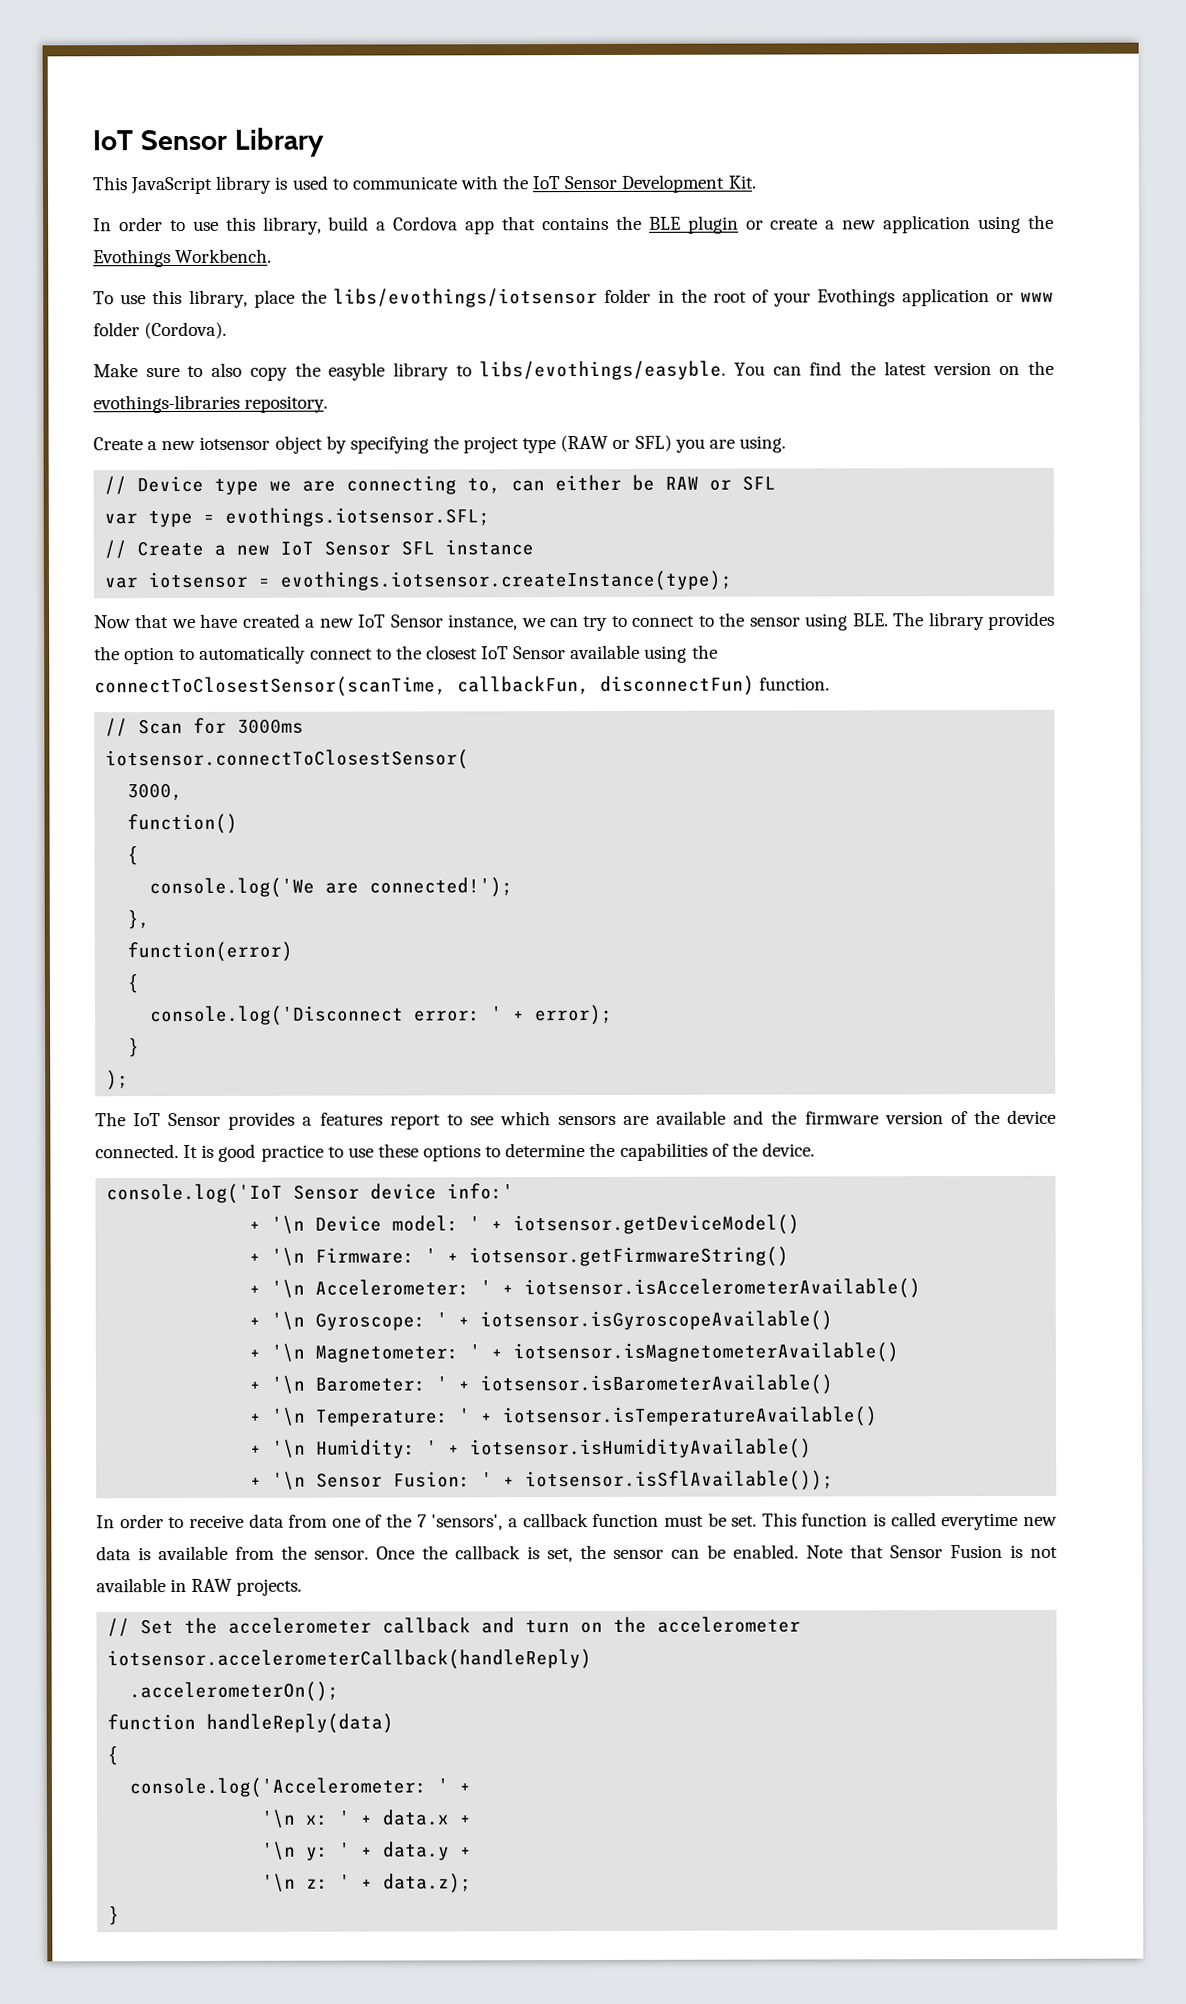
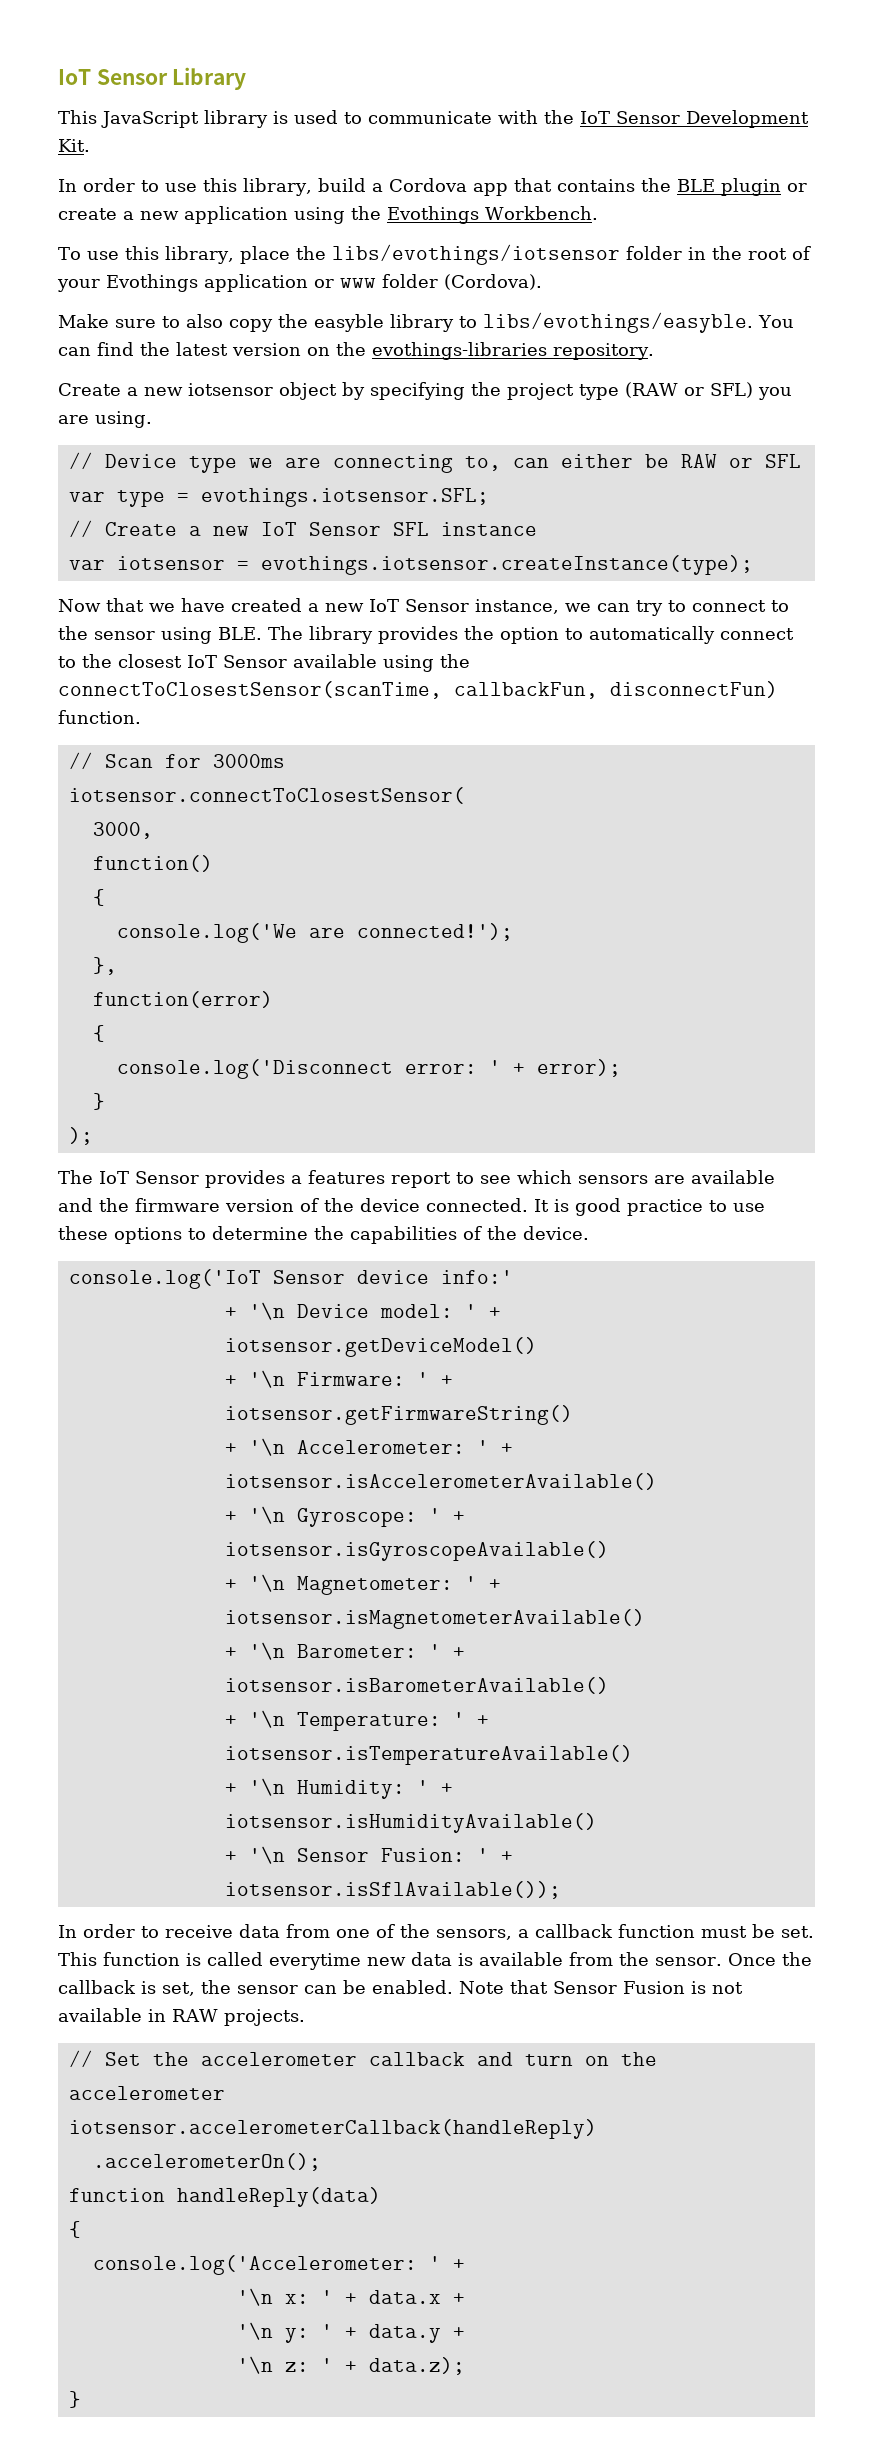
[416,1514,504,1531] 7 'sensors', -> [436,1929,512,1940] sensors,

